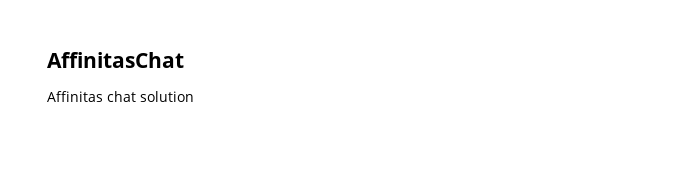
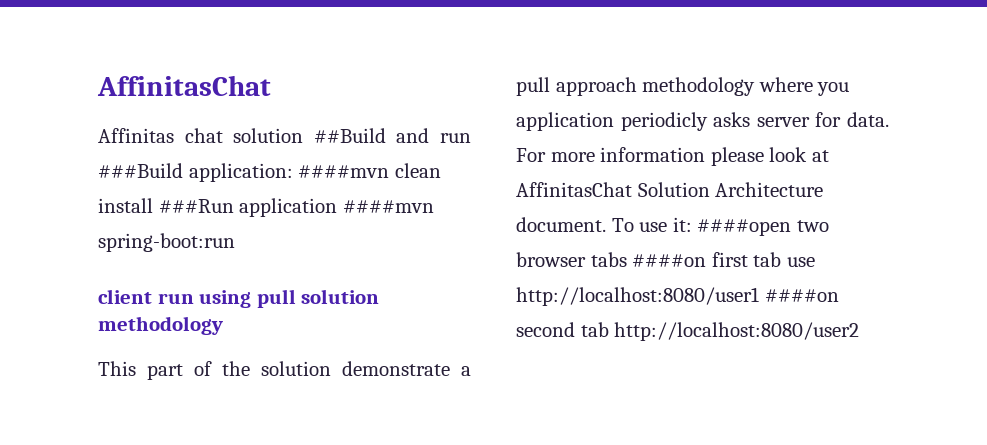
(194, 96) none -> [313,128,472,143] [98,163,441,182] [98,198,434,217] [98,233,235,252] [98,289,380,308] [98,316,223,335] [98,361,471,380] [516,77,850,96] [516,112,889,131] [516,147,829,166] [516,182,824,197] [516,217,829,236] [516,252,815,267] [516,287,839,306] [516,322,860,341] ##Build and run ###Build application: ####mvn clean install ###Run application ####mvn spring-boot:run // client run using pull solution methodology // This part of the solution demonstrate a pull approach methodology where you application periodicly asks server for data. For more information please look at AffinitasChat Solution Architecture document. To use it: ####open two browser tabs ####on first tab use http://localhost:8080/user1 ####on second tab http://localhost:8080/user2

